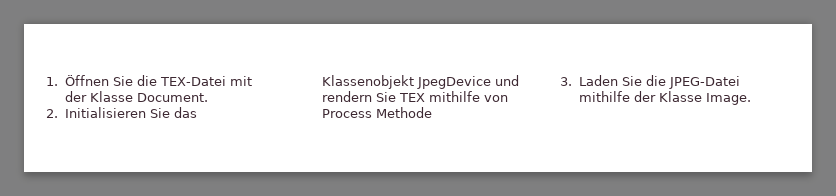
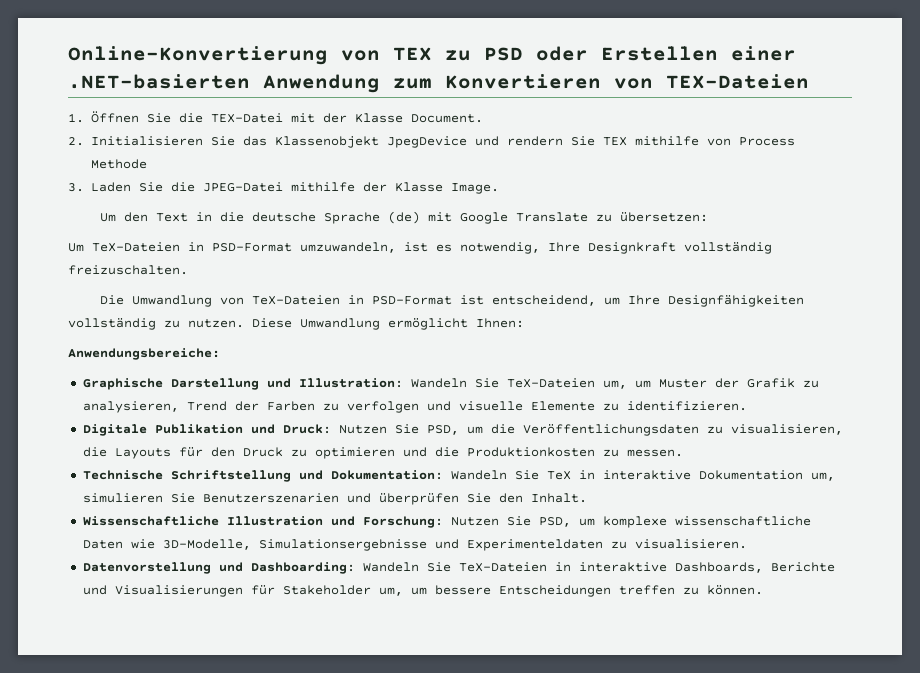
(46, 81) none -> [68,46,796,65] [68,74,809,93] Online-Konvertierung von TEX zu PSD oder Erstellen einer .NET-basierten Anwendung zum Konvertieren von TEX-Dateien //
(751, 99) none -> [100,211,709,224] [68,242,772,254] [68,265,188,275] [100,295,805,307] [68,318,524,330] [68,348,220,360] [82,378,819,390] [82,401,747,413] [82,424,843,436] [82,447,683,459] [82,470,835,482] [82,493,587,505] [82,516,811,528] [82,539,747,551] [82,562,835,574] [82,585,763,597] // Um den Text in die deutsche Sprache (de) mit Google Translate zu übersetzen: // Um TeX-Dateien in PSD-Format umzuwandeln, ist es notwendig, Ihre Designkraft vollständig freizuschalten. // Die Umwandlung von TeX-Dateien in PSD-Format ist entscheidend, um Ihre Designfähigkeiten vollständig zu nutzen. Diese Umwandlung ermöglicht Ihnen: // Anwendungsbereiche: // Graphische Darstellung und Illustration: Wandeln Sie TeX-Dateien um, um Muster der Grafik zu analysieren, Trend der Farben zu verfolgen und visuelle Elemente zu identifizieren. // Digitale Publikation und Druck: Nutzen Sie PSD, um die Veröffentlichungsdaten zu visualisieren, die Layouts für den Druck zu optimieren und die Produktionkosten zu messen. // Technische Schriftstellung und Dokumentation: Wandeln Sie TeX in interaktive Dokumentation um, simulieren Sie Benutzerszenarien und überprüfen Sie den Inhalt. // Wissenschaftliche Illustration und Forschung: Nutzen Sie PSD, um komplexe wissenschaftliche Daten wie 3D-Modelle, Simulationsergebnisse und Experimenteldaten zu visualisieren. // Datenvorstellung und Dashboarding: Wandeln Sie TeX-Dateien in interaktive Dashboards, Berichte und Visualisierungen für Stakeholder um, um bessere Entscheidungen treffen zu können.

